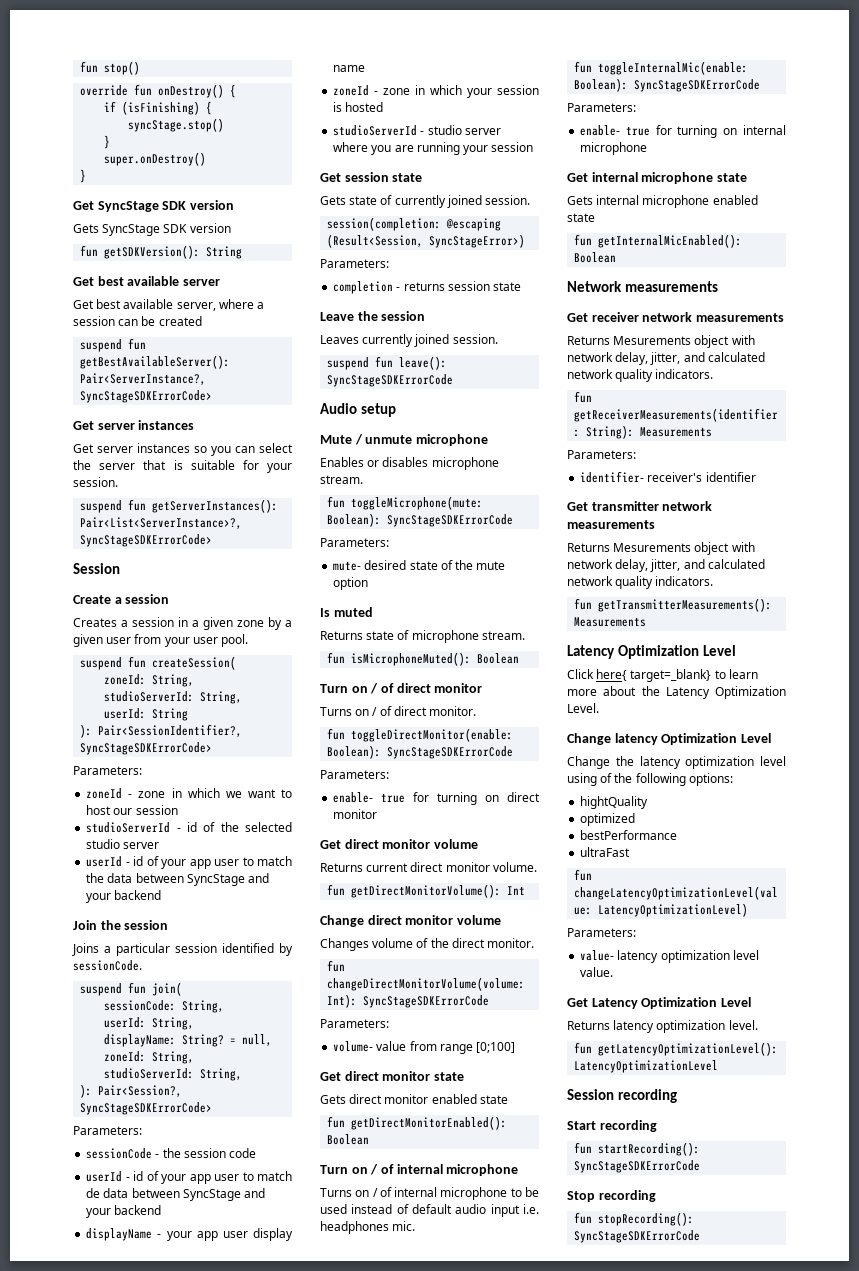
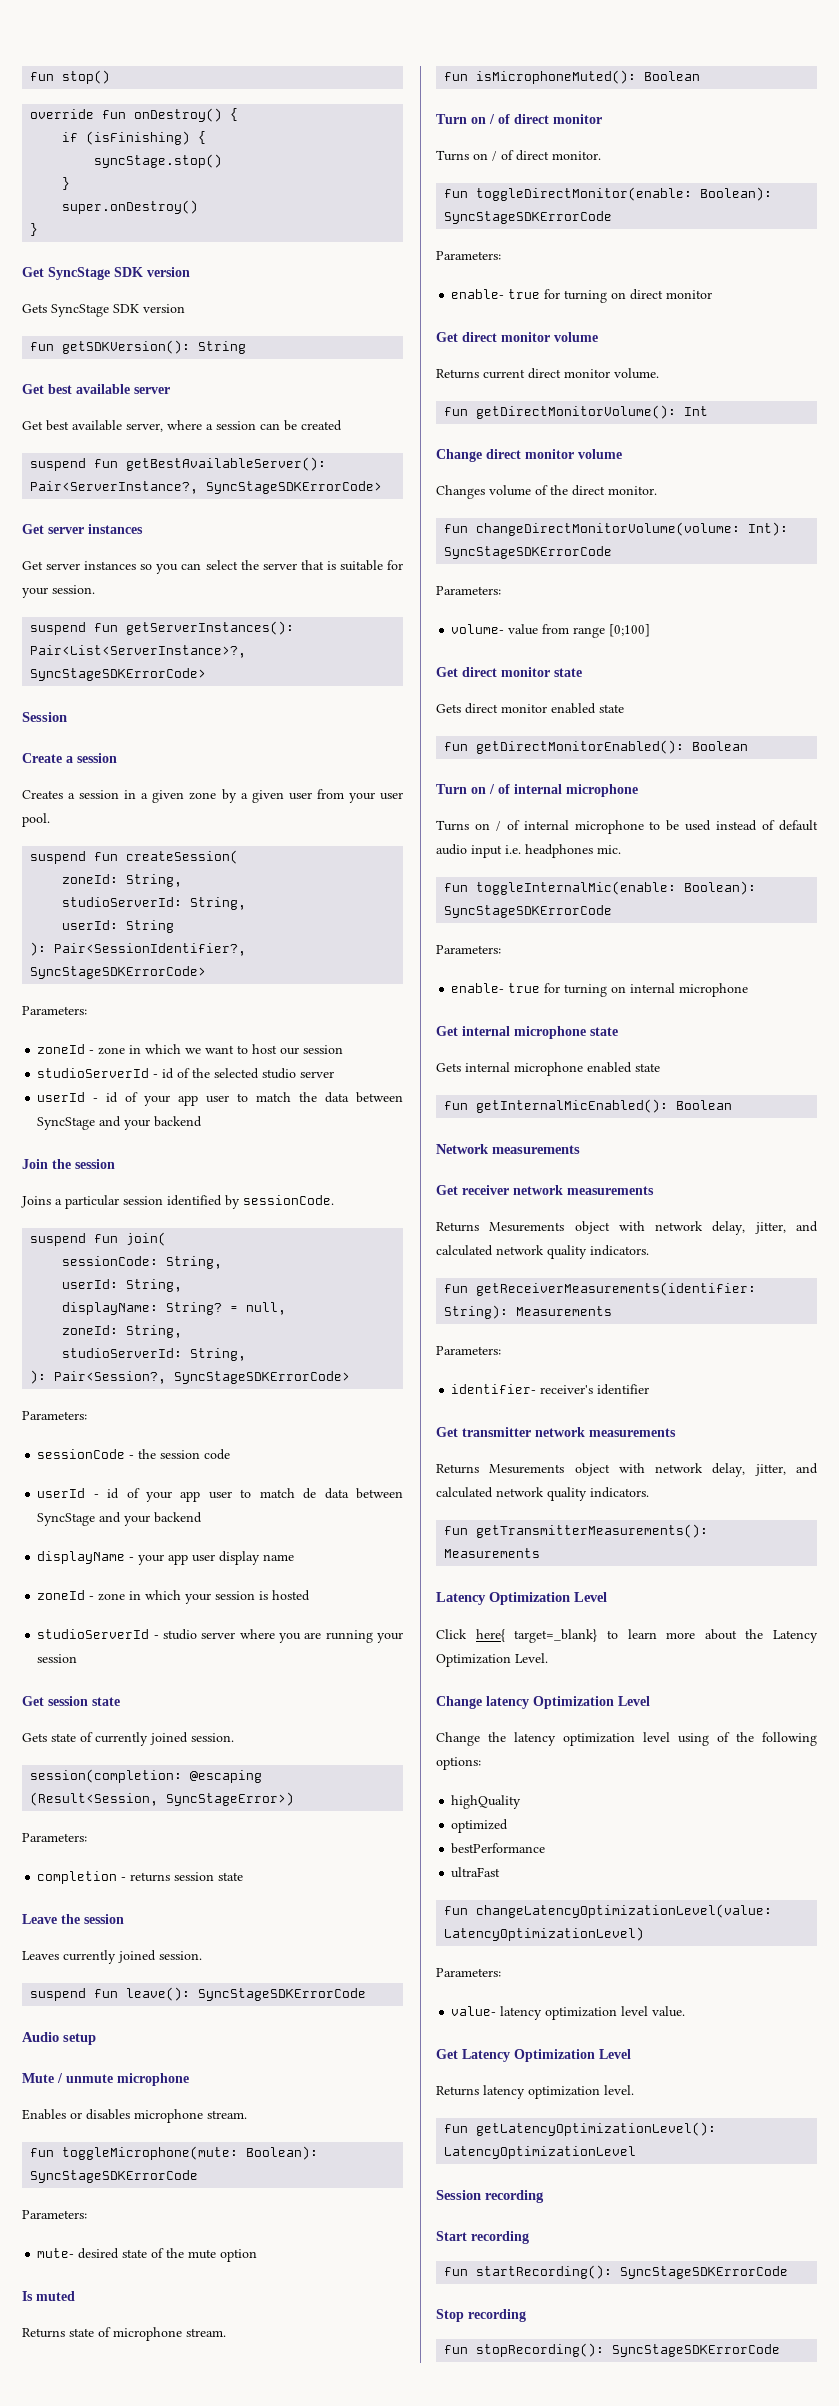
[580,796,649,809] hightQuality -> [451,1795,522,1809] highQuality

